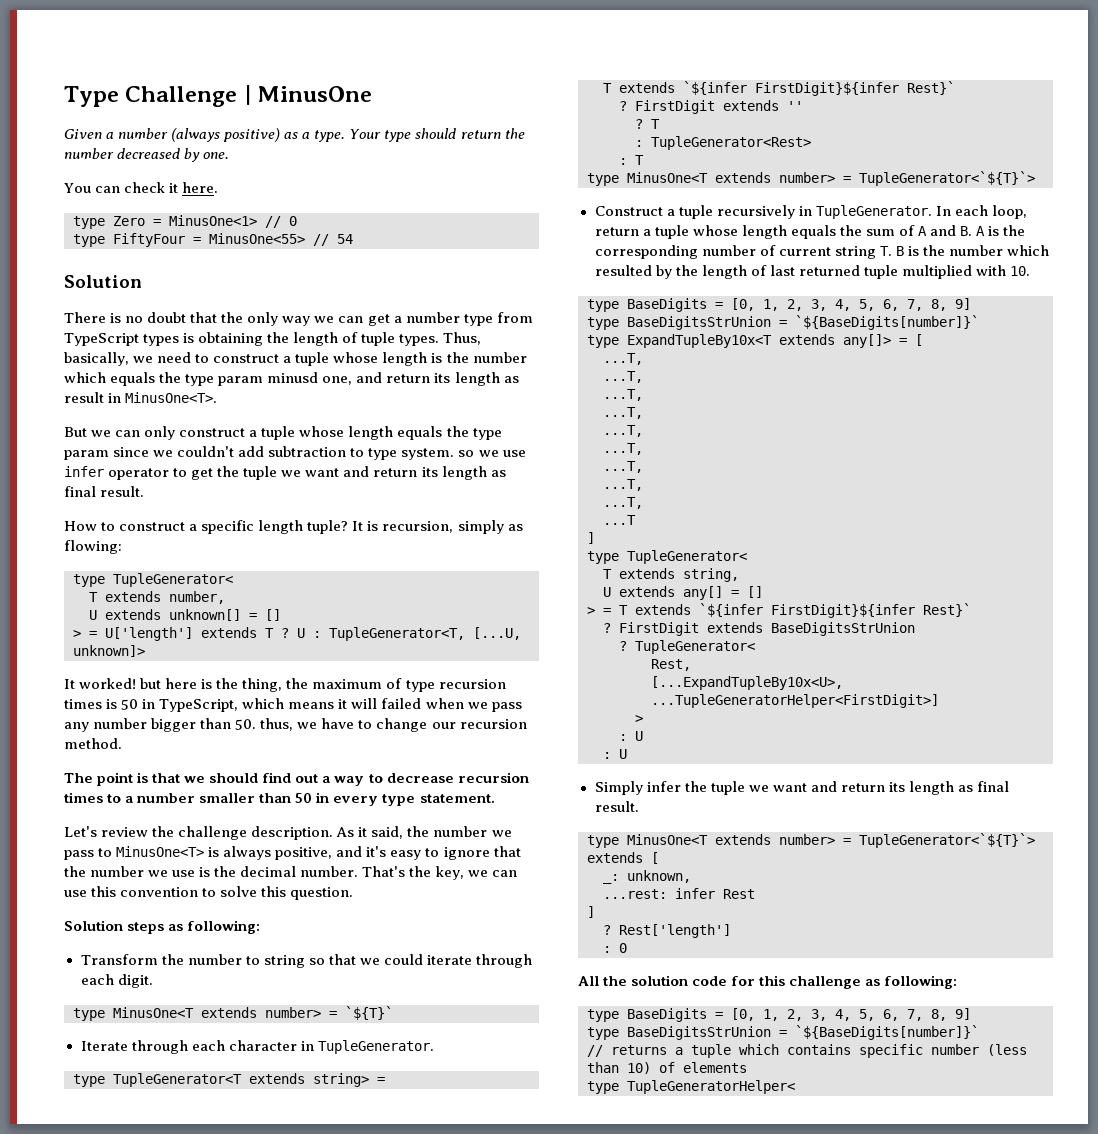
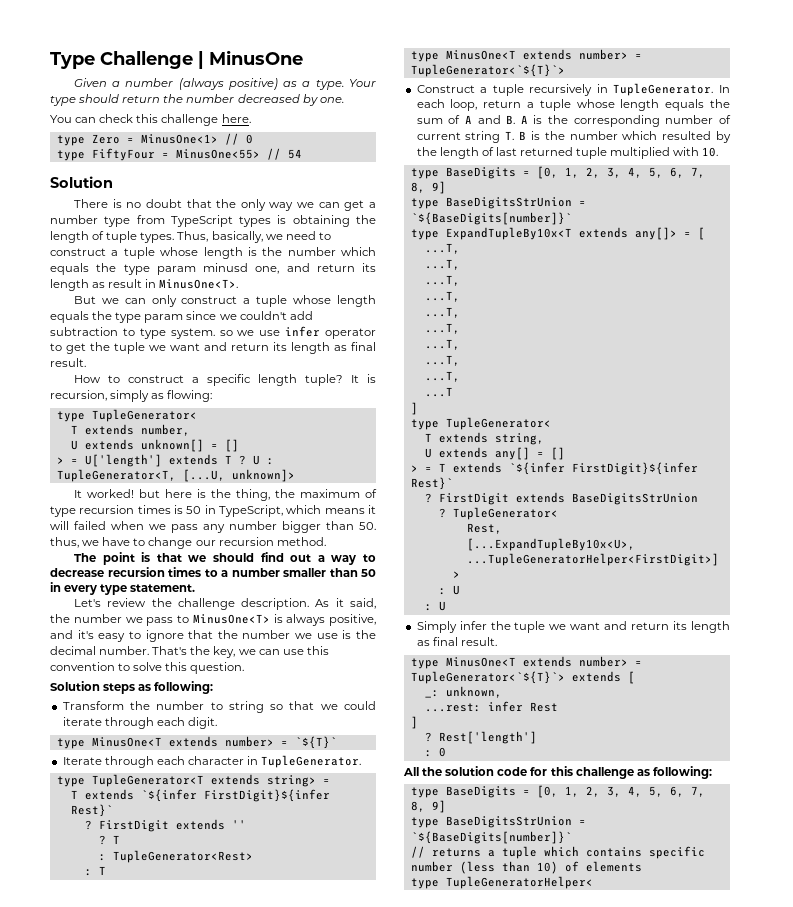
[169,183,179,193] it -> [136,114,219,126] this challenge

